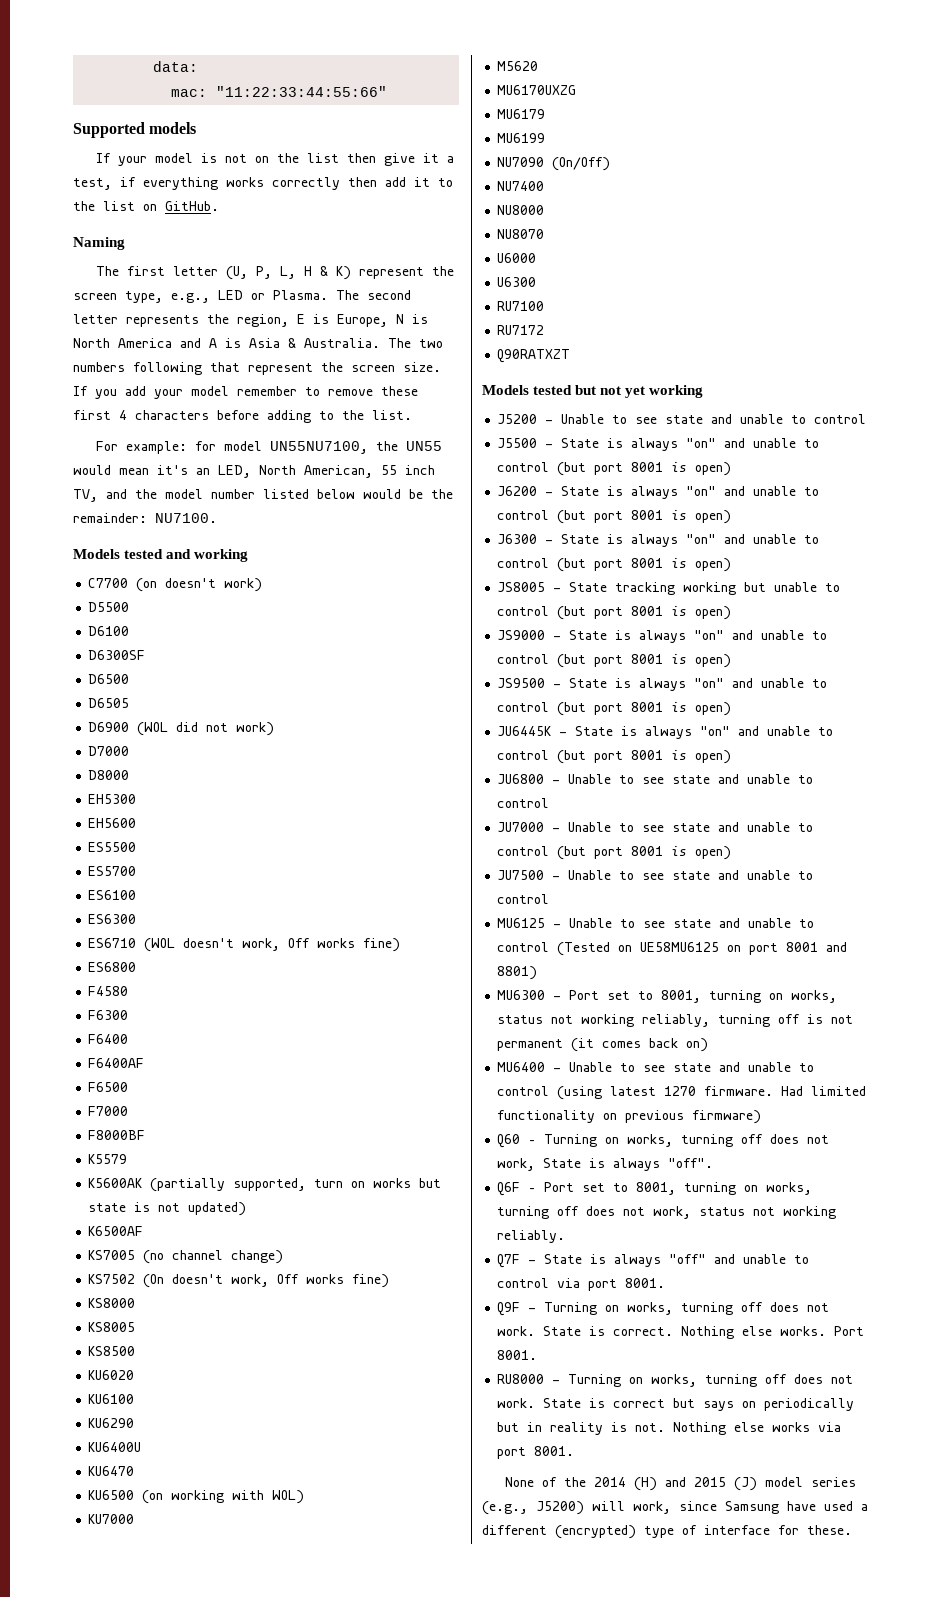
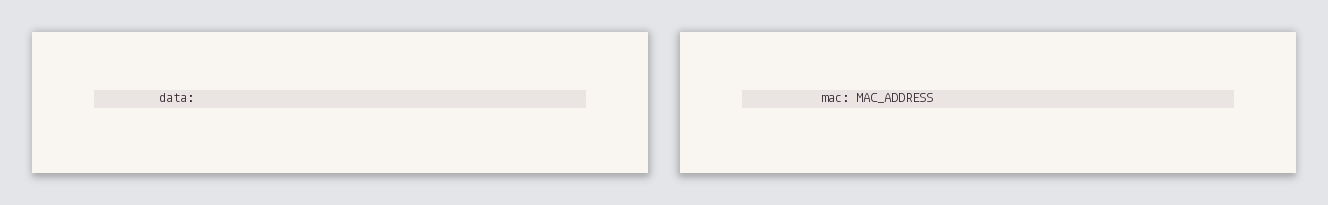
[216,86,388,97] [73,122,197,138] [95,153,454,166] [73,177,453,190] [73,201,219,211] [73,237,125,250] [95,266,454,280] [73,290,411,303] [73,314,428,327] [73,338,443,348] [73,362,441,375] [73,386,418,399] [73,410,412,423] [95,441,442,454] [73,465,435,478] [73,489,453,502] [73,513,217,523] [73,549,249,562] [88,578,263,592] [88,602,130,612] [88,626,130,636] [88,650,146,660] [88,674,130,684] [88,698,130,708] [88,722,275,736] [88,746,130,756] [88,770,130,780] [88,794,137,804] [88,818,137,828] [88,842,137,852] [88,866,137,876] [88,890,137,900] [88,914,137,924] [88,938,401,952] [88,962,137,972] [88,986,129,996] [88,1010,129,1020] [88,1034,129,1044] [88,1058,145,1068] [88,1082,129,1092] [88,1106,129,1116] [88,1130,146,1140] [88,1154,128,1164] [88,1178,442,1192] [88,1202,247,1216] [88,1226,144,1236] [88,1250,284,1264] [88,1274,390,1288] [88,1298,136,1308] [88,1322,136,1332] [88,1346,136,1356] [88,1370,135,1380] [88,1394,135,1404] [88,1418,135,1428] [88,1442,142,1452] [88,1466,135,1476] [88,1490,305,1504] [88,1514,135,1524] [497,61,539,71] [497,85,577,95] [497,109,546,119] [497,133,546,143] [497,157,611,171] [497,181,545,191] [497,205,545,215] [497,229,545,239] [497,253,537,263] [497,277,537,287] [497,301,545,311] [497,325,545,335] [497,349,571,363] [482,385,704,398] [497,414,867,424] [497,438,820,451] [497,462,732,476] [497,486,820,499] [497,510,732,524] [497,534,820,547] [497,558,732,572] [497,582,841,595] [497,606,732,620] [497,630,828,643] [497,654,732,668] [497,678,828,691] [497,702,732,716] [497,726,834,739] [497,750,732,764] [497,774,814,784] [497,798,550,808] [497,822,814,832] [497,846,732,860] [497,870,814,880] [497,894,550,904] [497,918,815,928] [497,942,848,956] [497,966,538,980] [497,990,838,1003] [497,1014,854,1027] [497,1038,709,1052] [497,1062,815,1072] [497,1086,867,1100] [497,1110,762,1124] [497,1134,830,1148] [497,1158,714,1171] [497,1182,813,1196] [497,1206,837,1219] [497,1230,566,1243] [497,1254,810,1268] [497,1278,666,1291] [497,1302,830,1316] [497,1326,865,1339] [497,1350,538,1360] [497,1374,854,1387] [497,1398,855,1411] [497,1422,842,1435] [497,1446,575,1459] [504,1477,856,1491] [482,1501,868,1515] [482,1525,852,1539] "11:22:33:44:55:66" // Supported models // If your model is not on the list then give it a test, if everything works correctly then add it to the list on GitHub. // Naming // The first letter (U, P, L, H & K) represent the screen type, e.g., LED or Plasma. The second letter represents the region, E is Europe, N is North America and A is Asia & Australia. The two numbers following that represent the screen size. If you add your model remember to remove these first 4 characters before adding to the list. // For example: for model UN55NU7100, the UN55 would mean it's an LED, North American, 55 inch TV, and the model number listed below would be the remainder: NU7100. // Models tested and working // C7700 (on doesn't work) // D5500 // D6100 // D6300SF // D6500 // D6505 // D6900 (WOL did not work) // D7000 // D8000 // EH5300 // EH5600 // ES5500 // ES5700 // ES6100 // ES6300 // ES6710 (WOL doesn't work, Off works fine) // ES6800 // F4580 // F6300 // F6400 // F6400AF // F6500 // F7000 // F8000BF // K5579 // K5600AK (partially supported, turn on works but state is not updated) // K6500AF // KS7005 (no channel change) // KS7502 (On doesn't work, Off works fine) // KS8000 // KS8005 // KS8500 // KU6020 // KU6100 // KU6290 // KU6400U // KU6470 // KU6500 (on working with WOL) // KU7000 // M5620 // MU6170UXZG // MU6179 // MU6199 // NU7090 (On/Off) // NU7400 // NU8000 // NU8070 // U6000 // U6300 // RU7100 // RU7172 // Q90RATXZT // Models tested but not yet working // J5200 - Unable to see state and unable to control // J5500 - State is always "on" and unable to control (but port 8001 is open) // J6200 - State is always "on" and unable to control (but port 8001 is open) // J6300 - State is always "on" and unable to control (but port 8001 is open) // JS8005 - State tracking working but unable to control (but port 8001 is open) // JS9000 - State is always "on" and unable to control (but port 8001 is open) // JS9500 - State is always "on" and unable to control (but port 8001 is open) // JU6445K - State is always "on" and unable to control (but port 8001 is open) // JU6800 - Unable to see state and unable to control // JU7000 - Unable to see state and unable to control (but port 8001 is open) // JU7500 - Unable to see state and unable to control // MU6125 - Unable to see state and unable to control (Tested on UE58MU6125 on port 8001 and 8801) // MU6300 - Port set to 8001, turning on works, status not working reliably, turning off is not permanent (it comes back on) // MU6400 - Unable to see state and unable to control (using latest 1270 firmware. Had limited functionality on previous firmware) // Q60 – Turning on works, turning off does not work, State is always "off". // Q6F – Port set to 8001, turning on works, turning off does not work, status not working reliably. // Q7F - State is always "off" and unable to control via port 8001. // Q9F - Turning on works, turning off does not work. State is correct. Nothing else works. Port 8001. // RU8000 - Turning on works, turning off does not work. State is correct but says on periodically but in reality is not. Nothing else works via port 8001. // None of the 2014 (H) and 2015 (J) model series (e.g., J5200) will work, since Samsung have used a different (encrypted) type of interface for these. -> [855,93,933,103] MAC_ADDRESS

